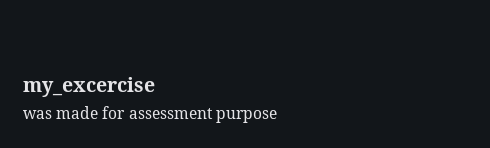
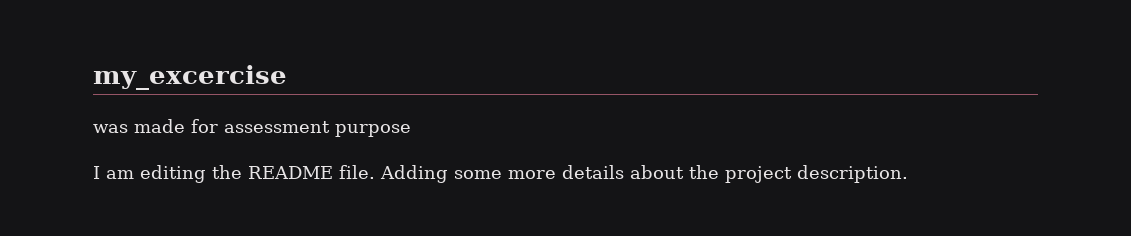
(277, 116) none -> [93,165,908,183] // I am editing the README file. Adding some more details about the project description.

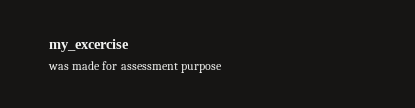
[93,165,908,183] // I am editing the README file. Adding some more details about the project description. -> (222, 68) none

